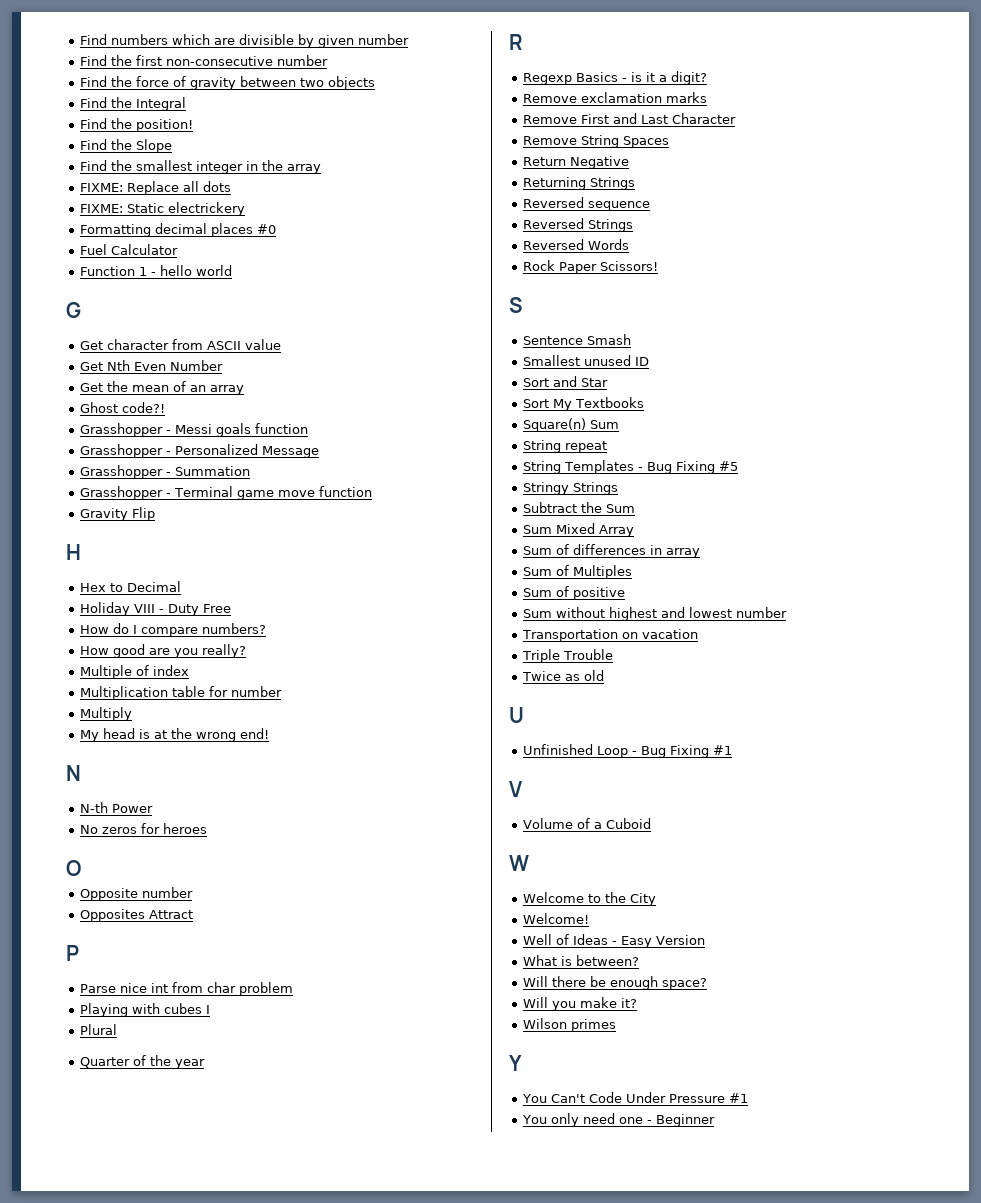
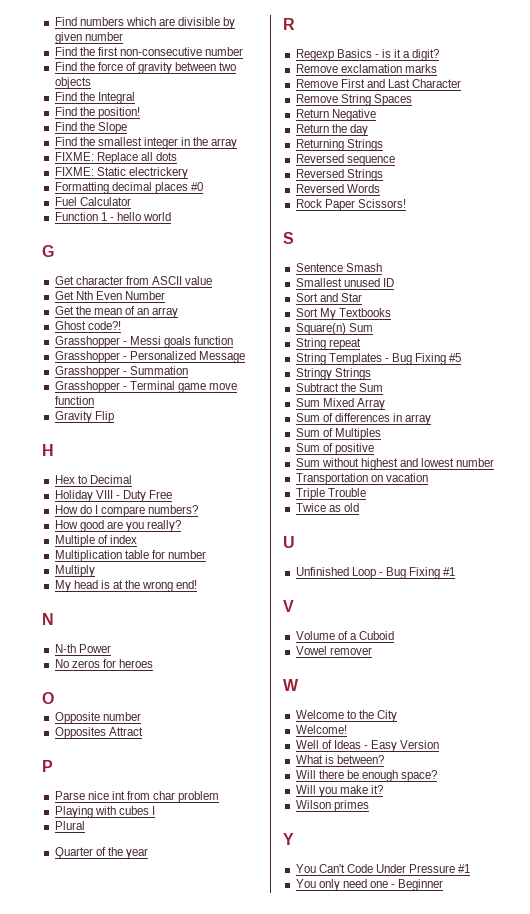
(630, 162) none -> [295,124,368,136] // Return the day
(652, 823) none -> [295,646,372,655] // Vowel remover

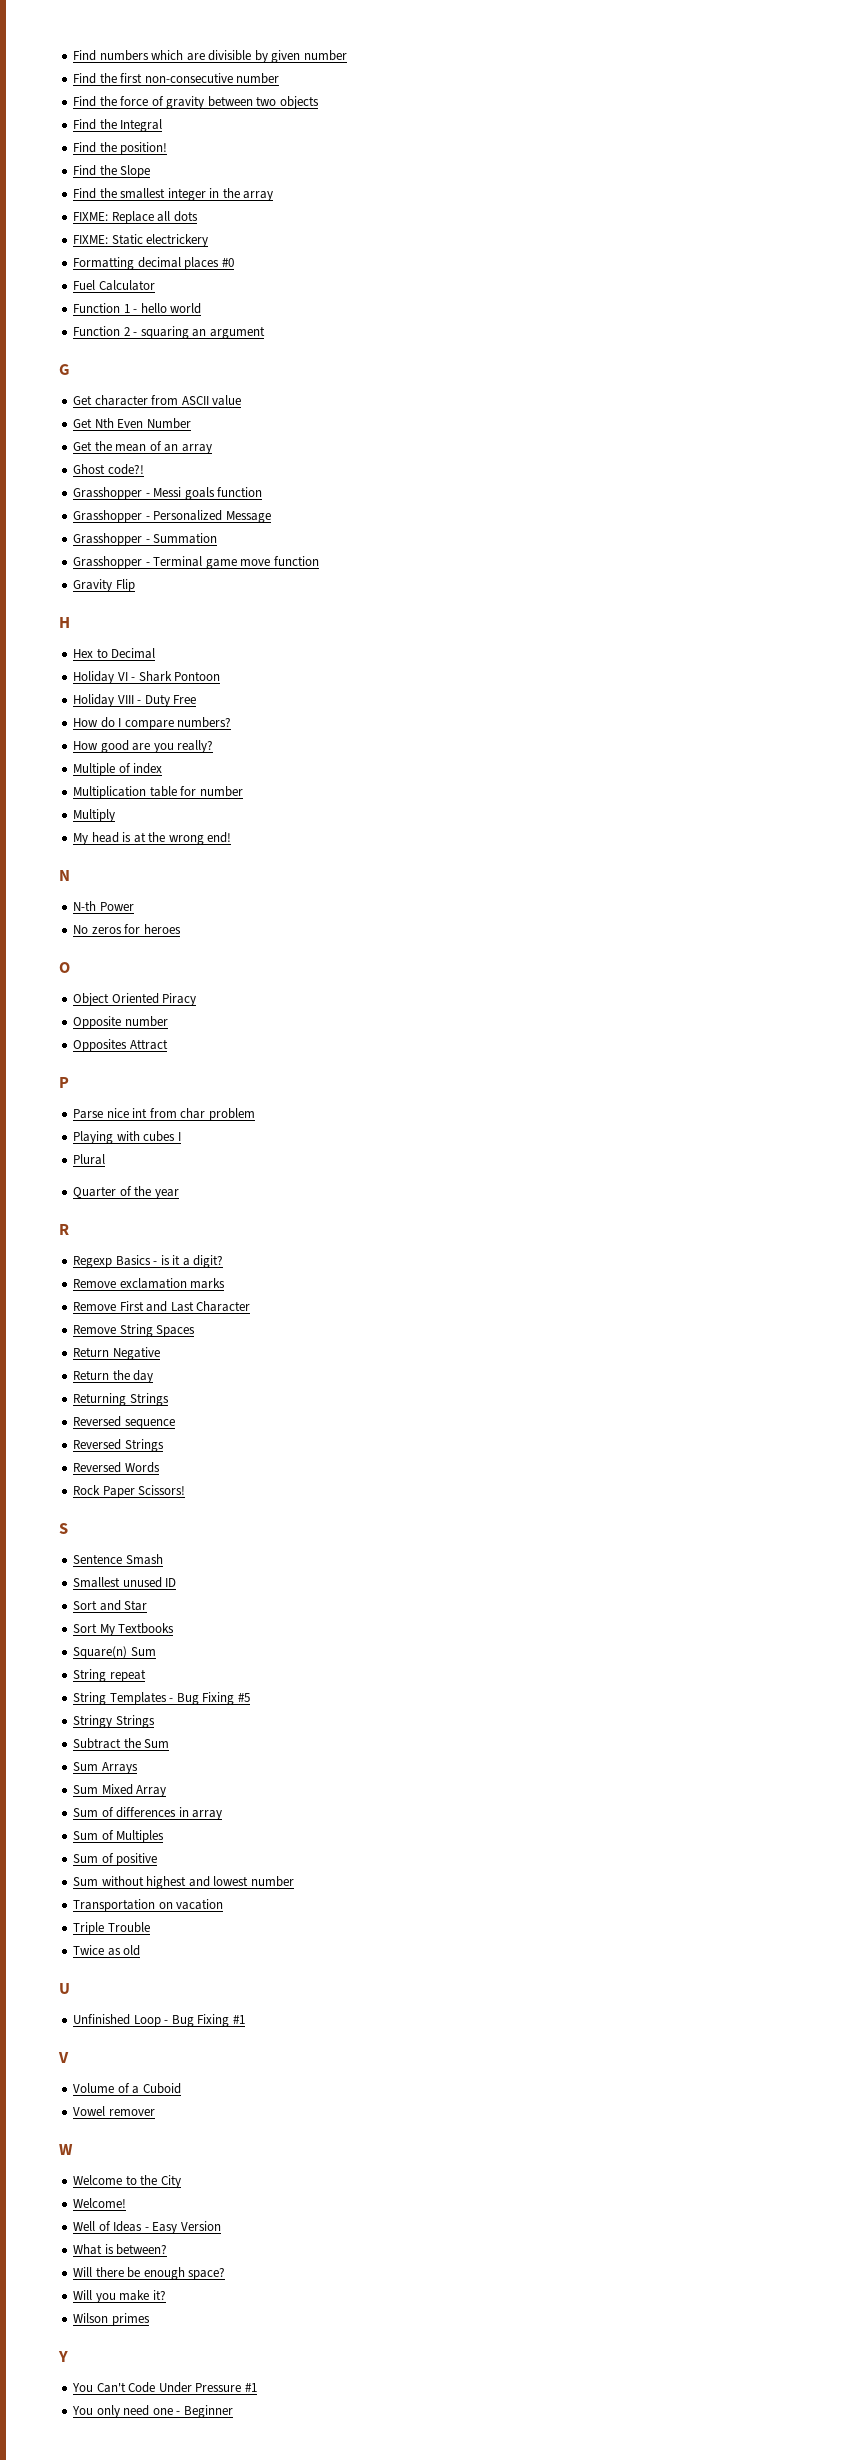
(172, 216) none -> [73,326,265,339] // Function 2 - squaring an argument
(132, 479) none -> [73,671,221,684] // Holiday VI - Shark Pontoon
(54, 698) none -> [73,993,197,1006] // Object Oriented Piracy
(383, 387) none -> [73,1762,138,1774] // Sum Arrays

